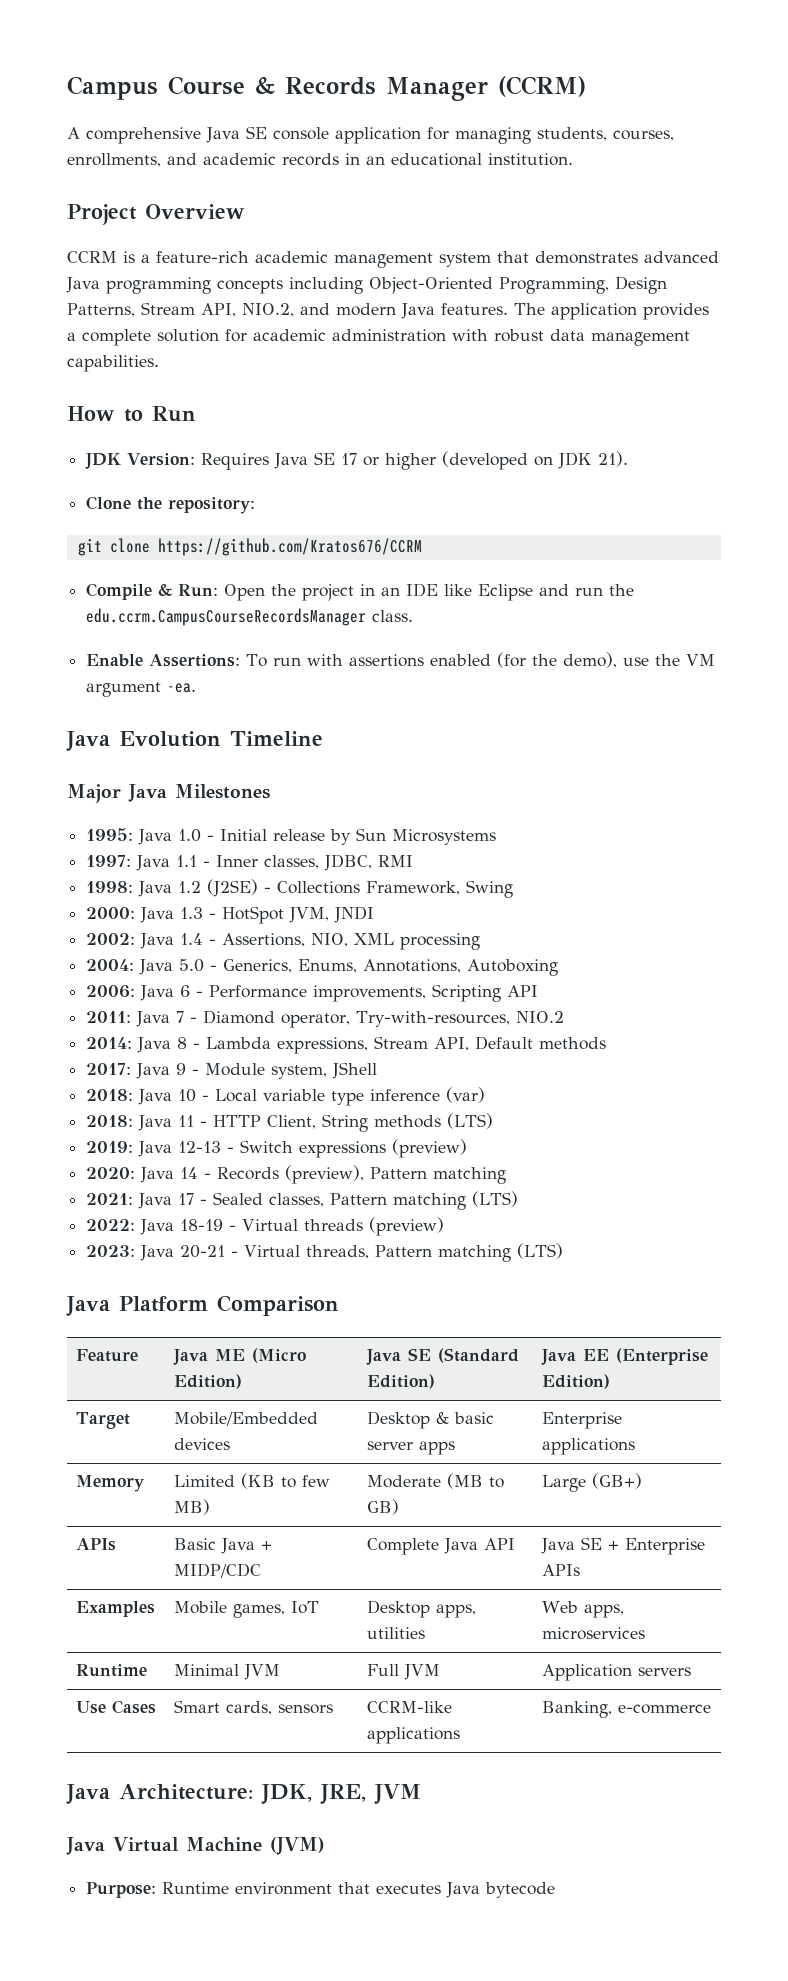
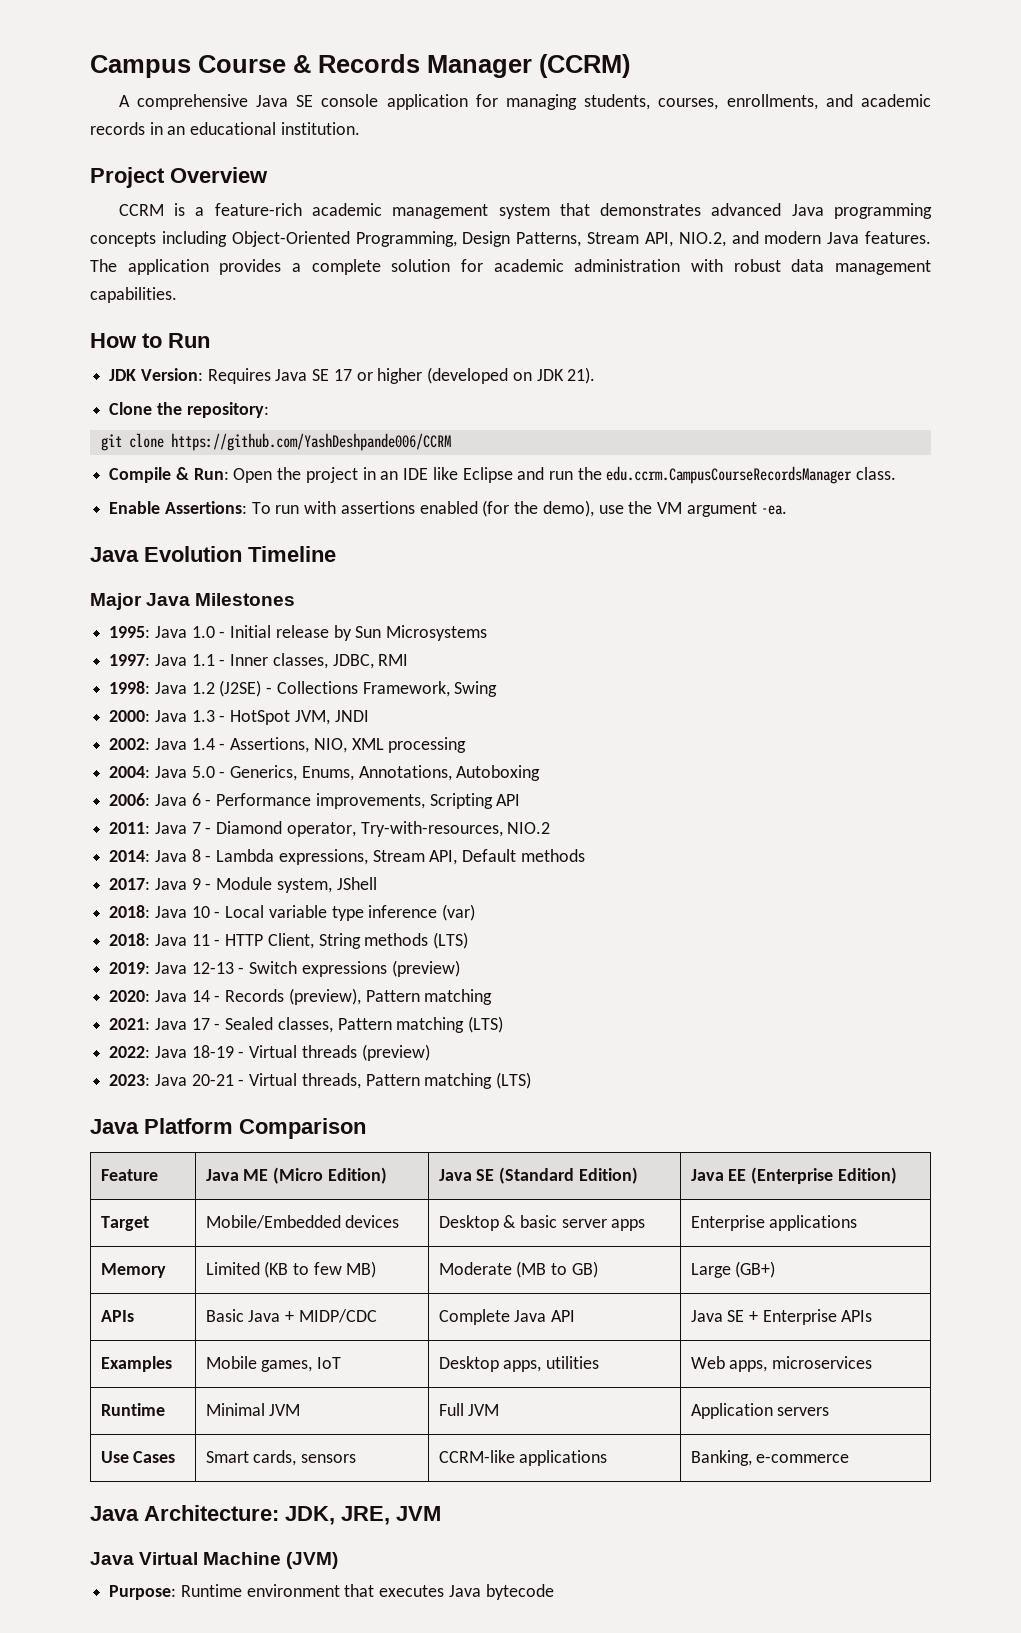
[157,538,422,556] https://github.com/Kratos676/CCRM -> [170,433,451,451] https://github.com/YashDeshpande006/CCRM

